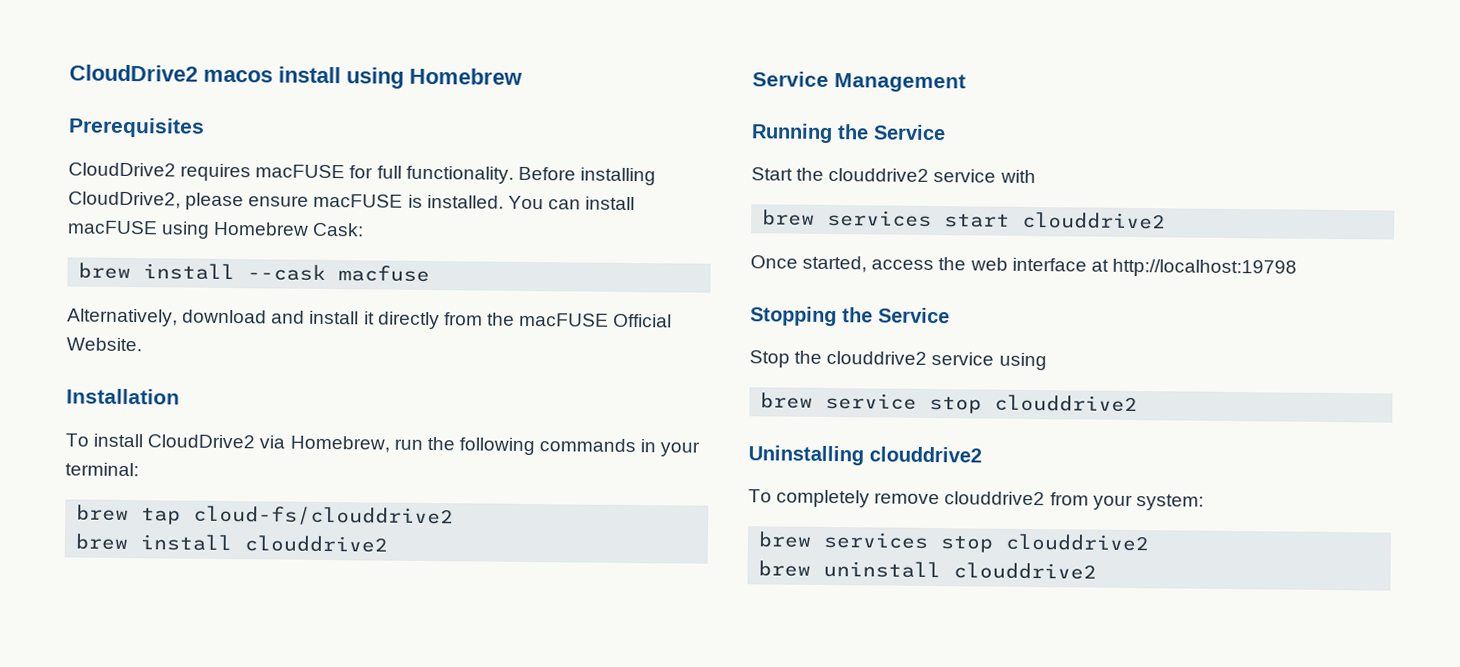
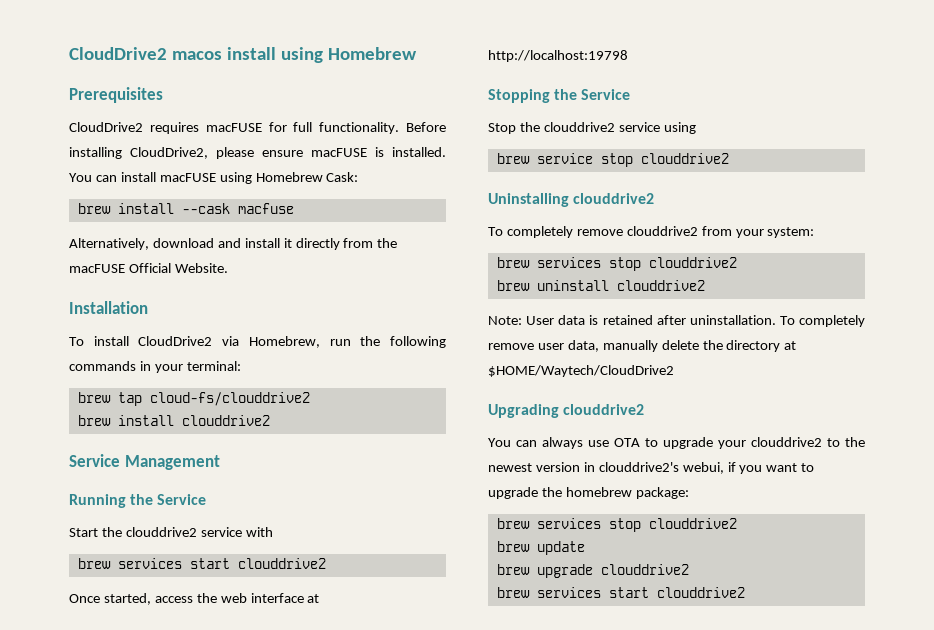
(1098, 571) none -> [488,315,865,327] [488,340,797,352] [488,365,674,377] [488,404,645,418] [488,437,865,449] [488,462,815,474] [488,487,689,499] [496,518,737,532] [496,541,585,555] [496,564,689,578] [496,587,745,598] // Note: User data is retained after uninstallation. To completely remove user data, manually delete the directory at $HOME/Waytech/CloudDrive2 // Upgrading clouddrive2 // You can always use OTA to upgrade your clouddrive2 to the newest version in clouddrive2's webui, if you want to upgrade the homebrew package: // brew services stop clouddrive2 // brew update // brew upgrade clouddrive2 // brew services start clouddrive2

